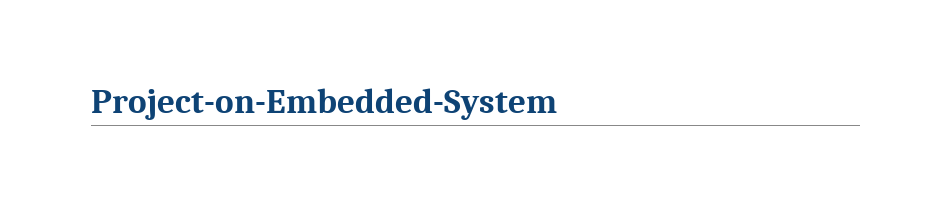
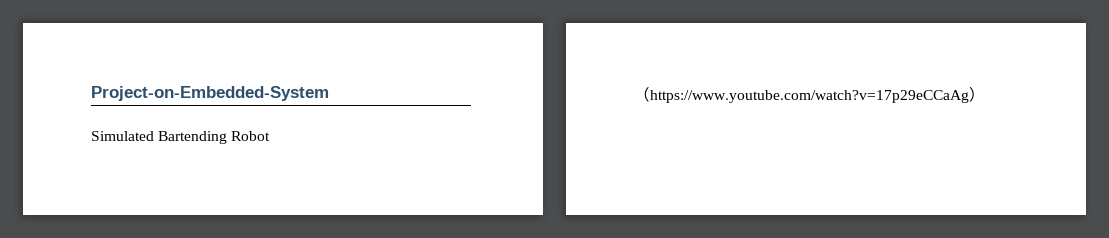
(557, 104) none -> [91,131,271,144] [634,87,985,103] // Simulated Bartending Robot（https://www.youtube.com/watch?v=17p29eCCaAg）

